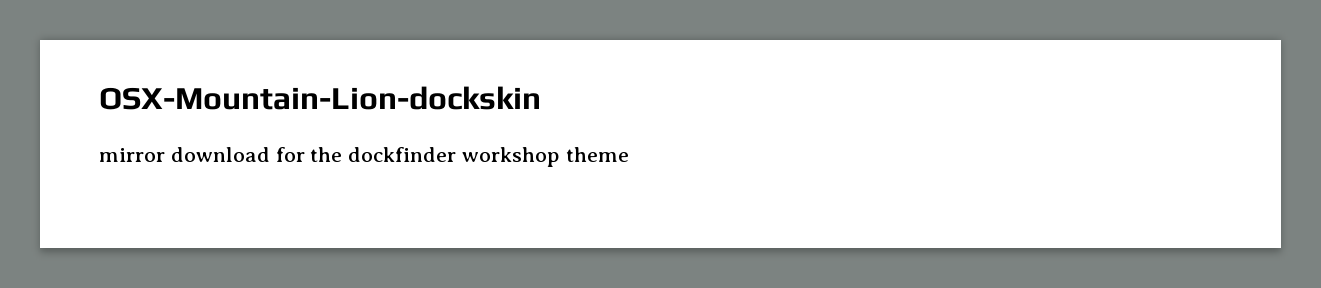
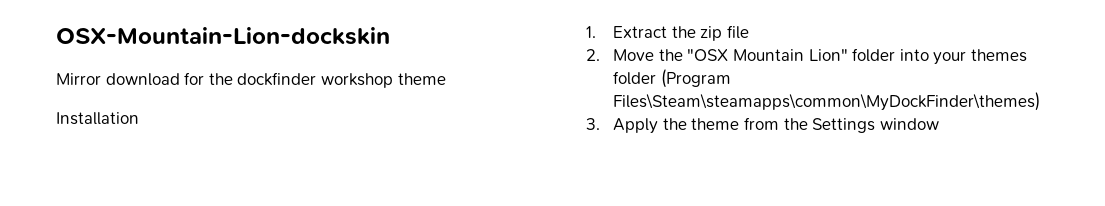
[99,148,165,162] mirror -> [56,73,101,85] Mirror
(629, 154) none -> [56,112,139,125] [586,25,749,41] [586,48,1027,65] [613,69,731,88] [613,92,1041,111] [586,117,939,134] // Installation // 1. Extract the zip file // 2. Move the "OSX Mountain Lion" folder into your themes folder (Program Files\Steam\steamapps\common\MyDockFinder\themes) // 3. Apply the theme from the Settings window

